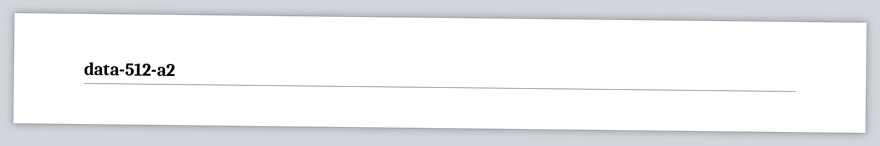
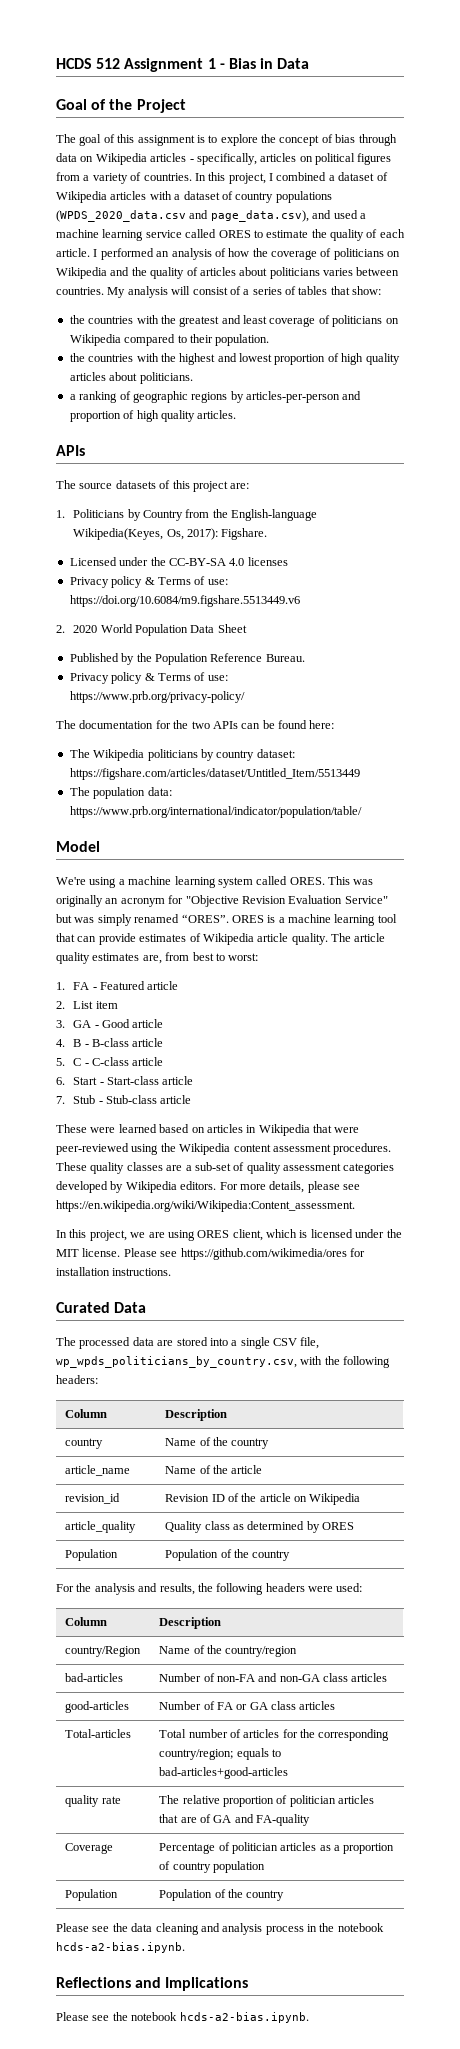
[83,61,176,76] data-512-a2 -> [56,58,310,72] [56,99,186,113] [56,134,397,146] [56,153,392,165] [56,172,388,184] [56,191,332,203] [56,210,366,222] [56,229,405,241] [56,248,401,260] [56,267,400,279] [56,286,382,298] [69,315,399,327] [69,334,270,346] [69,353,400,365] [69,372,193,384] [69,391,362,403] [69,410,237,422] [56,445,85,456] [56,480,250,492] [56,509,318,521] [73,528,268,540] [69,557,288,566] [69,576,228,588] [69,595,300,607] [56,624,247,636] [69,653,305,665] [69,672,228,684] [69,691,245,703] [56,720,335,729] [69,749,295,761] [69,768,360,780] [69,787,172,799] [69,806,362,818] [56,841,100,852] [56,876,374,888] [56,895,388,907] [56,914,397,926] [56,933,386,945] [56,952,259,964] [56,981,179,990] [56,1001,118,1009] [56,1019,164,1028] [56,1038,164,1047] [56,1057,164,1066] [56,1076,194,1085] [56,1095,192,1104] [56,1124,360,1136] [56,1143,392,1155] [56,1162,395,1174] [56,1181,360,1193] [56,1200,355,1212] [56,1229,402,1241] [56,1248,365,1260] [56,1267,172,1276] [56,1302,147,1313] [56,1337,320,1349] [56,1356,391,1368] [56,1375,98,1384] [65,1409,108,1418] [165,1409,228,1421] [65,1438,104,1449] [165,1437,270,1449] [65,1465,131,1476] [165,1465,263,1474] [65,1493,121,1504] [165,1493,361,1505] [65,1521,137,1533] [165,1521,355,1533] [65,1549,119,1561] [165,1549,291,1561] [56,1583,363,1595] [65,1617,108,1626] [159,1617,222,1629] [65,1646,142,1657] [159,1645,298,1657] [65,1673,124,1682] [159,1673,388,1682] [65,1701,130,1713] [159,1701,336,1710] [65,1729,132,1738] [159,1729,390,1741] [159,1748,281,1760] [159,1767,289,1779] [65,1795,121,1807] [159,1795,375,1807] [159,1814,311,1826] [65,1843,114,1854] [159,1842,395,1854] [159,1861,265,1873] [65,1889,119,1901] [159,1889,285,1901] [56,1923,384,1935] [56,1942,185,1953] [56,1977,249,1991] [56,2012,309,2023] HCDS 512 Assignment 1 - Bias in Data // Goal of the Project // The goal of this assignment is to explore the concept of bias through data on Wikipedia articles - specifically, articles on political figures from a variety of countries. In this project, I combined a dataset of Wikipedia articles with a dataset of country populations (WPDS_2020_data.csv and page_data.csv), and used a machine learning service called ORES to estimate the quality of each article. I performed an analysis of how the coverage of politicians on Wikipedia and the quality of articles about politicians varies between countries. My analysis will consist of a series of tables that show: // the countries with the greatest and least coverage of politicians on Wikipedia compared to their population. // the countries with the highest and lowest proportion of high quality articles about politicians. // a ranking of geographic regions by articles-per-person and proportion of high quality articles. // APIs // The source datasets of this project are: // 1. Politicians by Country from the English-language Wikipedia(Keyes, Os, 2017): Figshare. // Licensed under the CC-BY-SA 4.0 licenses // Privacy policy & Terms of use: https://doi.org/10.6084/m9.figshare.5513449.v6 // 2. 2020 World Population Data Sheet // Published by the Population Reference Bureau. // Privacy policy & Terms of use: https://www.prb.org/privacy-policy/ // The documentation for the two APIs can be found here: // The Wikipedia politicians by country dataset: https://figshare.com/articles/dataset/Untitled_Item/5513449 // The population data: https://www.prb.org/international/indicator/population/table/ // Model // We're using a machine learning system called ORES. This was originally an acronym for "Objective Revision Evaluation Service" but was simply renamed “ORES”. ORES is a machine learning tool that can provide estimates of Wikipedia article quality. The article quality estimates are, from best to worst: // 1. FA - Featured article // 2. List item // 3. GA - Good article // 4. B - B-class article // 5. C - C-class article // 6. Start - Start-class article // 7. Stub - Stub-class article // These were learned based on articles in Wikipedia that were peer-reviewed using the Wikipedia content assessment procedures. These quality classes are a sub-set of quality assessment categories developed by Wikipedia editors. For more details, please see https://en.wikipedia.org/wiki/Wikipedia:Content_assessment. // In this project, we are using ORES client, which is licensed under the MIT license. Please see https://github.com/wikimedia/ores for installation instructions. // Curated Data // The processed data are stored into a single CSV file, wp_wpds_politicians_by_country.csv, with the following headers: // Column | Description // country | Name of the country // article_name | Name of the article // revision_id | Revision ID of the article on Wikipedia // article_quality | Quality class as determined by ORES // Population | Population of the country // For the analysis and results, the following headers were used: // Column | Description // country/Region | Name of the country/region // bad-articles | Number of non-FA and non-GA class articles // good-articles | Number of FA or GA class articles // Total-articles | Total number of articles for the corresponding country/region; equals to bad-articles+good-articles // quality rate | The relative proportion of politician articles that are of GA and FA-quality // Coverage | Percentage of politician articles as a proportion of country population // Population | Population of the country // Please see the data cleaning and analysis process in the notebook hcds-a2-bias.ipynb. // Reflections and Implications // Please see the notebook hcds-a2-bias.ipynb.

